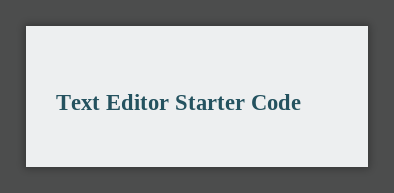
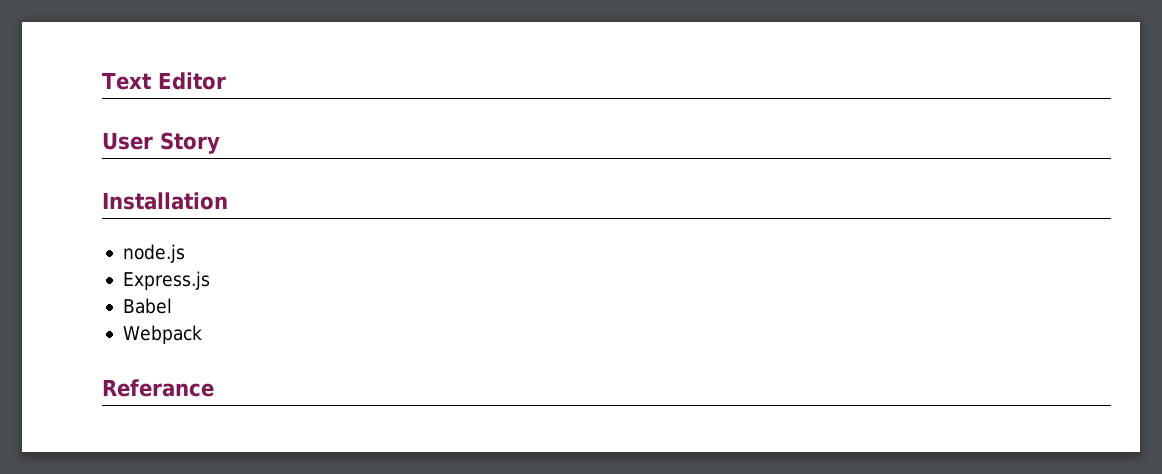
[175,94,302,110] Starter Code -> [102,132,220,154] [102,192,228,210] [122,244,185,263] [122,271,210,290] [122,298,172,314] [122,325,202,344] [102,379,214,397] // User Story // Installation // node.js // Express.js // Babel // Webpack // Referance

